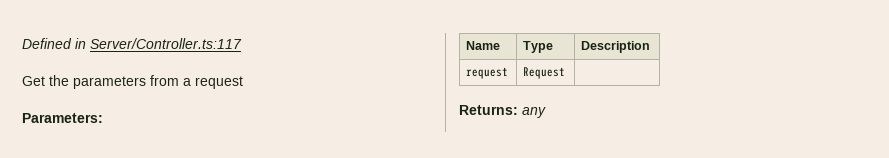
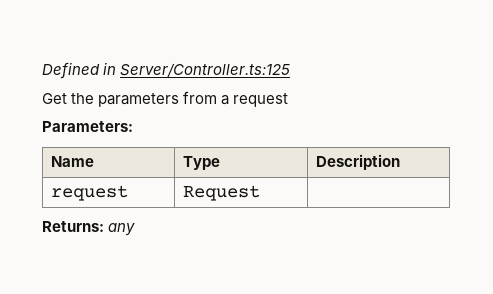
[90,38,242,49] Server/Controller.ts:117 -> [120,63,291,77] Server/Controller.ts:125

